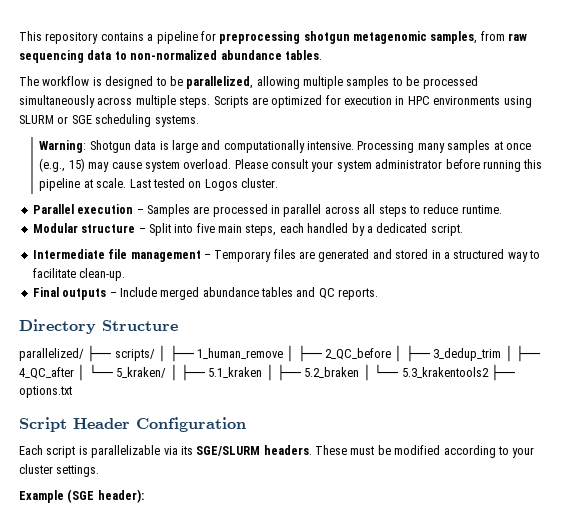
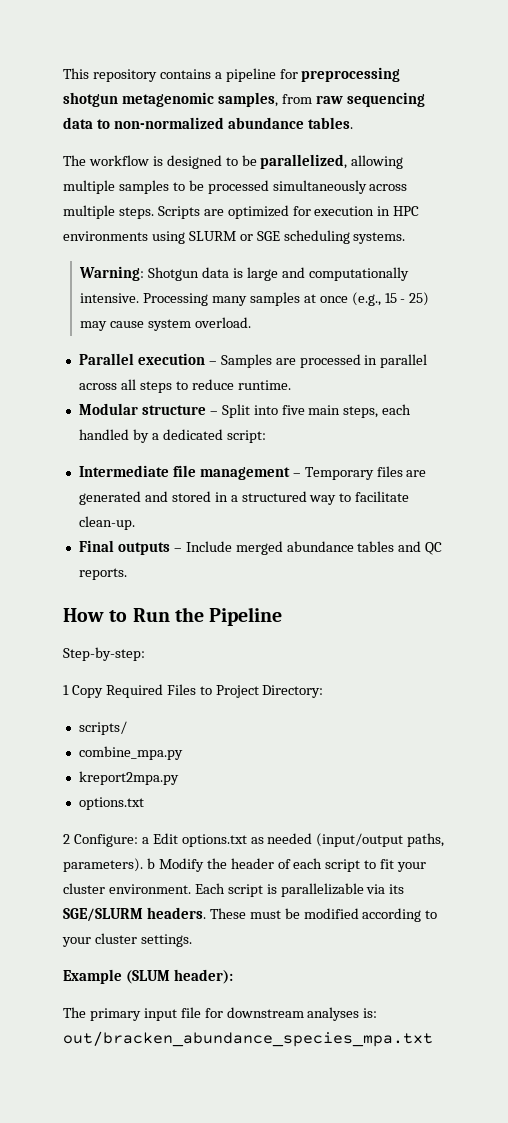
[68,158,85,172] 15) -> [384,292,430,306] 15 - 25)
[234,159,543,172] [39,178,279,191] Please consult your system administrator before running this pipeline at scale. Last tested on Logos cluster. -> (251, 322) none
[430,224,463,236] script. -> [226,430,266,443] script:
[19,319,178,334] [19,345,540,362] [19,364,515,381] [19,386,72,398] [19,417,246,432] Directory Structure // parallelized/ ├── scripts/ │ ├── 1_human_remove │ ├── 2_QC_before │ ├── 3_dedup_trim │ ├── 4_QC_after │ └── 5_kraken/ │ ├── 5.1_kraken │ ├── 5.2_braken │ └── 5.3_krakentools2 ├── options.txt // Script Header Configuration // -> [63,607,283,626] [63,647,145,661] [63,684,324,698] [78,721,127,735] [78,746,183,760] [78,771,179,785] [78,797,144,810] [63,833,445,847] [63,858,427,872] [63,883,191,894] How to Run the Pipeline // Step-by-step: // 1 Copy Required Files to Project Directory: // scripts/ // combine_mpa.py // kreport2mpa.py // options.txt // 2 Configure: a Edit options.txt as needed (input/output paths, parameters). b Modify the header of each script to fit your cluster environment.
[67,489,95,503] (SGE -> [125,970,170,984] (SLUM
(144, 496) none -> [63,1007,378,1021] [63,1031,433,1047] // The primary input file for downstream analyses is: out/bracken_abundance_species_mpa.txt

